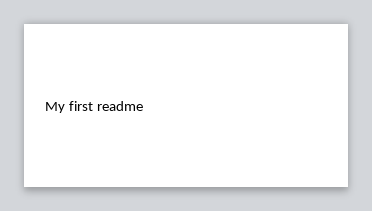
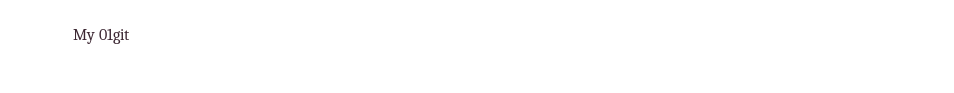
[68,101,143,111] first readme -> [99,28,131,44] 01git

